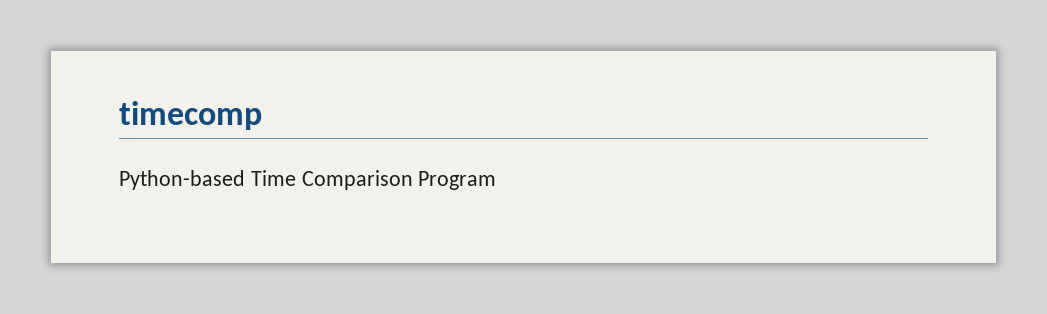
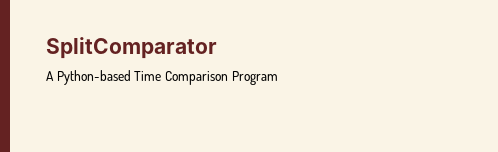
[119,101,262,130] timecomp // -> [46,37,217,59] [46,71,54,81] SplitComparator // A

